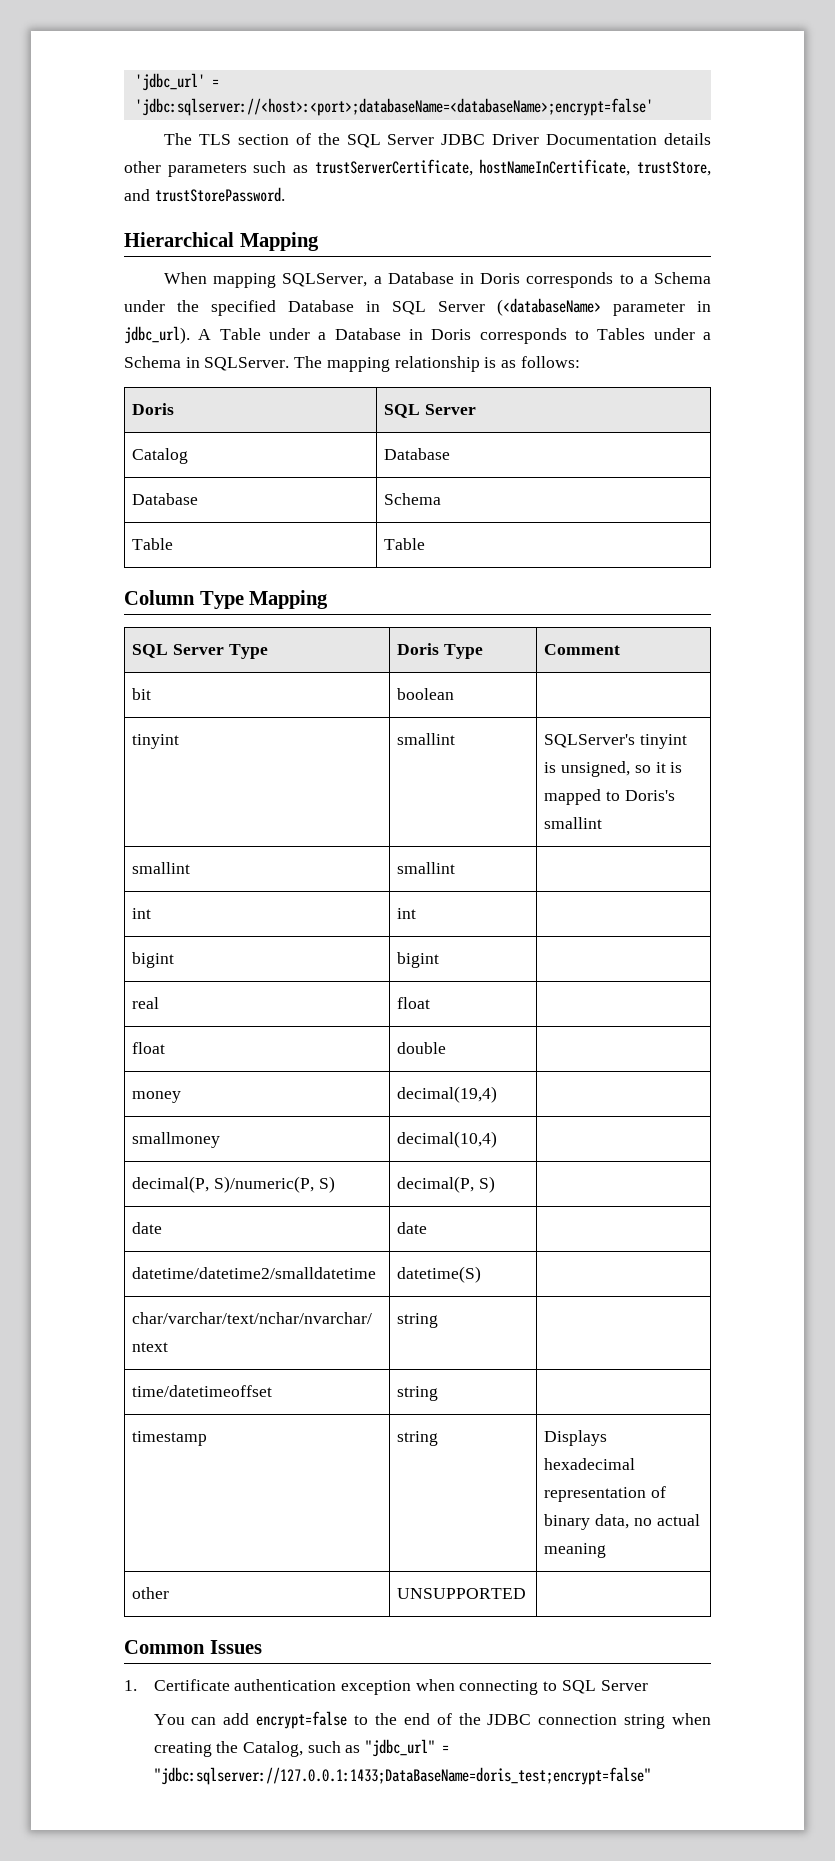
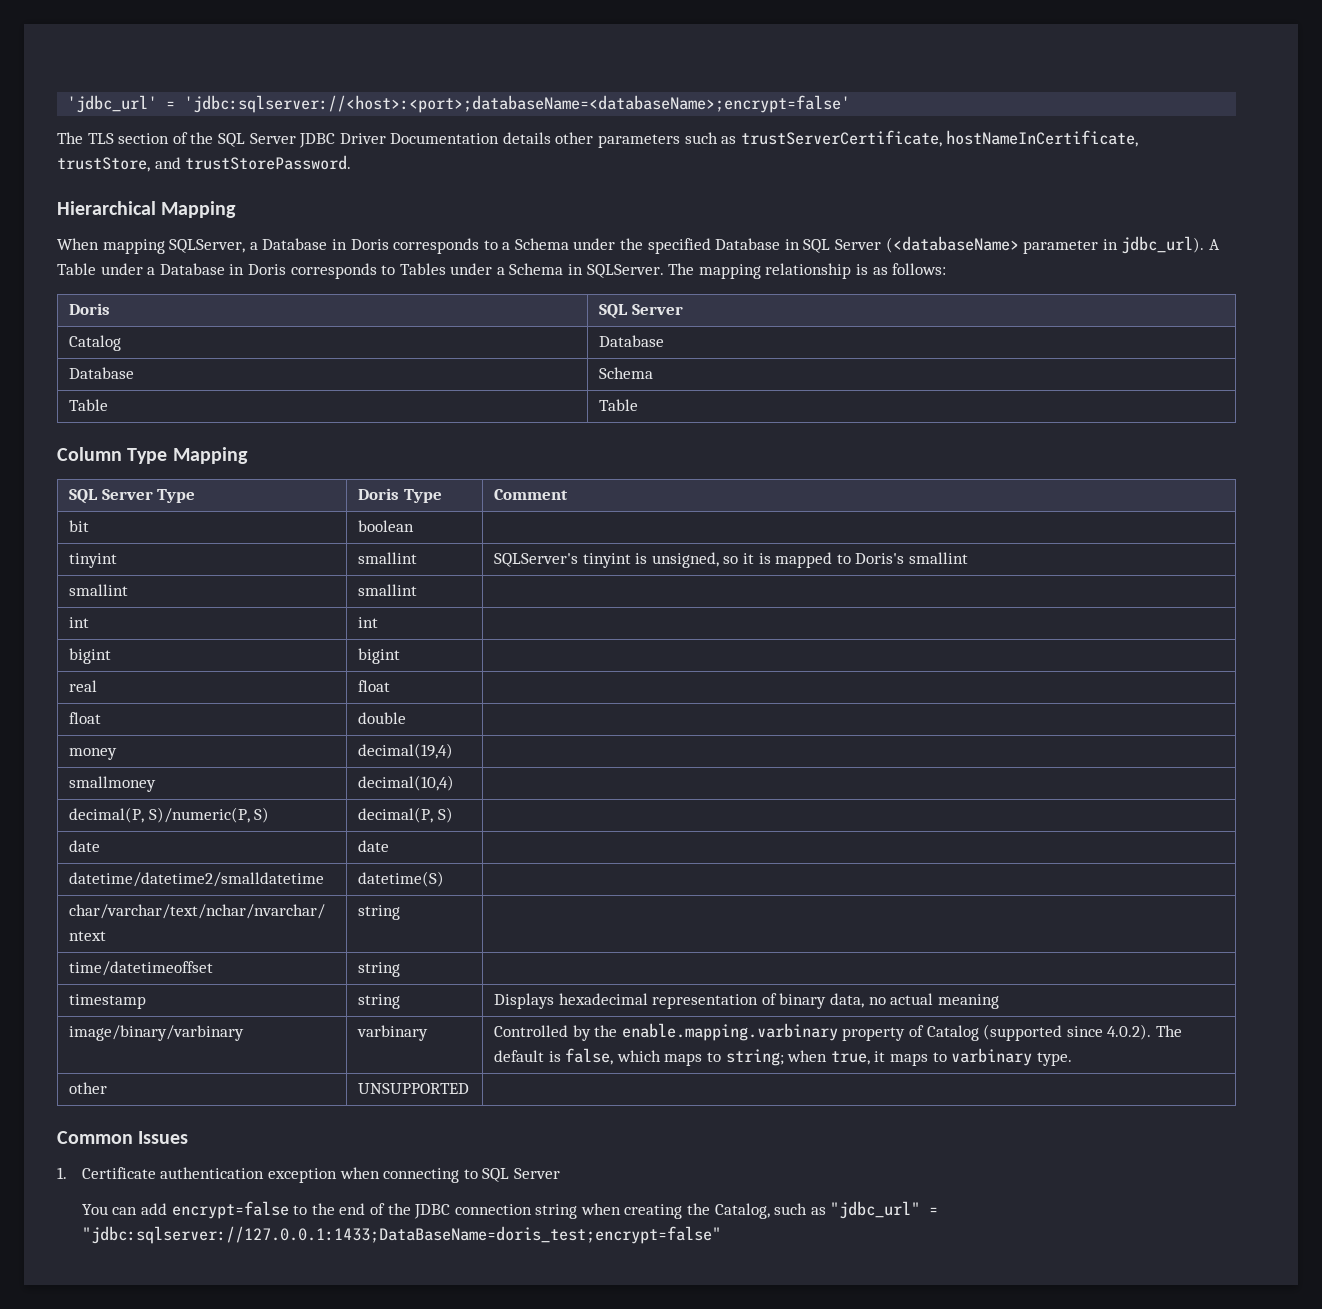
(607, 1550) none -> [69,1025,245,1041] [357,1025,429,1041] [494,1023,1182,1041] [494,1048,1072,1066] // image/binary/varbinary | varbinary | Controlled by the enable.mapping.varbinary property of Catalog (supported since 4.0.2). The default is false, which maps to string; when true, it maps to varbinary type.

